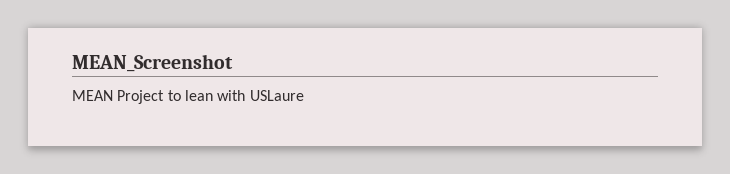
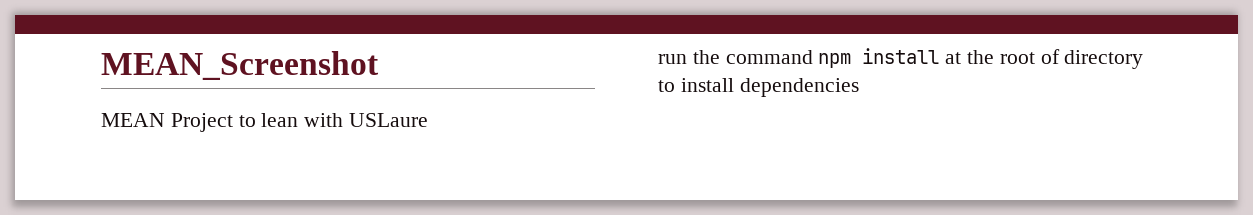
(304, 95) none -> [658,48,1144,69] [658,78,859,97] // run the command npm install at the root of directory to install dependencies

